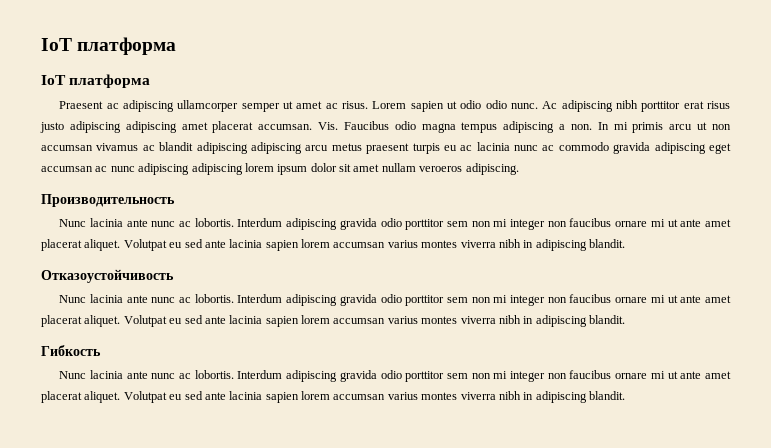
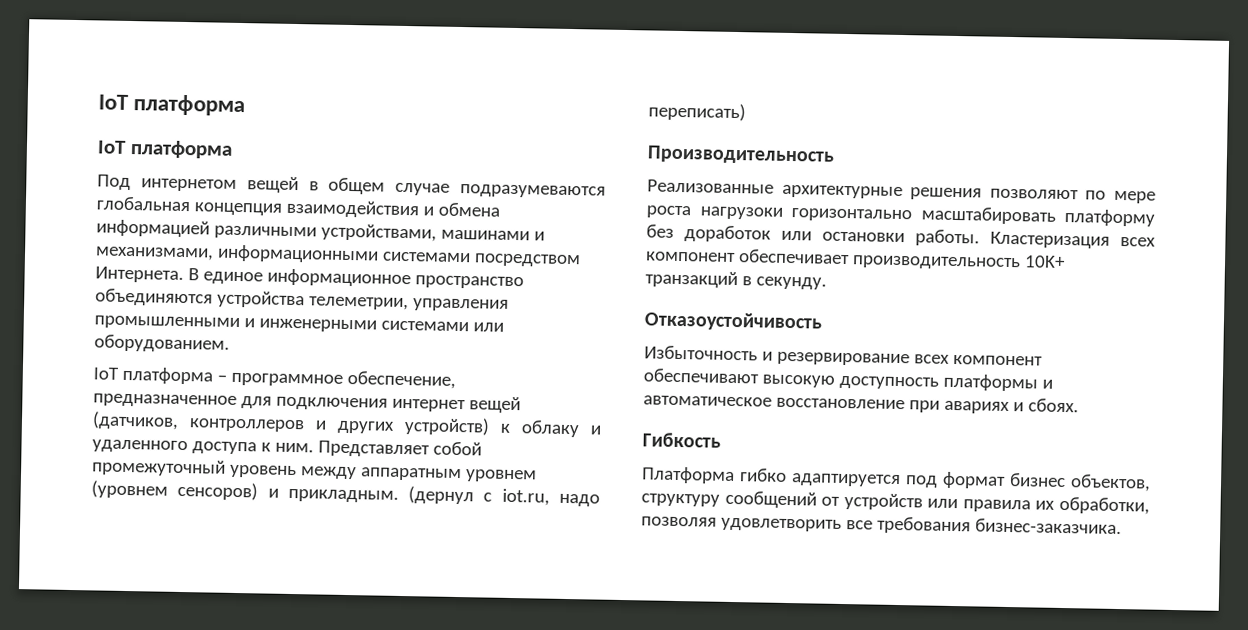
[59,100,730,112] [40,121,732,133] [41,142,732,154] [41,163,519,175] [41,194,175,207] [59,218,731,230] [41,239,625,251] [41,269,174,283] [59,294,731,306] [41,315,625,327] [41,345,101,356] [59,370,731,382] [41,391,625,403] Praesent ac adipiscing ullamcorper semper ut amet ac risus. Lorem sapien ut odio odio nunc. Ac adipiscing nibh porttitor erat risus justo adipiscing adipiscing amet placerat accumsan. Vis. Faucibus odio magna tempus adipiscing a non. In mi primis arcu ut non accumsan vivamus ac blandit adipiscing adipiscing arcu metus praesent turpis eu ac lacinia nunc ac commodo gravida adipiscing eget accumsan ac nunc adipiscing adipiscing lorem ipsum dolor sit amet nullam veroeros adipiscing. // Производительность // Nunc lacinia ante nunc ac lobortis. Interdum adipiscing gravida odio porttitor sem non mi integer non faucibus ornare mi ut ante amet placerat aliquet. Volutpat eu sed ante lacinia sapien lorem accumsan varius montes viverra nibh in adipiscing blandit. // Отказоустойчивость // Nunc lacinia ante nunc ac lobortis. Interdum adipiscing gravida odio porttitor sem non mi integer non faucibus ornare mi ut ante amet placerat aliquet. Volutpat eu sed ante lacinia sapien lorem accumsan varius montes viverra nibh in adipiscing blandit. // Гибкость // Nunc lacinia ante nunc ac lobortis. Interdum adipiscing gravida odio porttitor sem non mi integer non faucibus ornare mi ut ante amet placerat aliquet. Volutpat eu sed ante lacinia sapien lorem accumsan varius montes viverra nibh in adipiscing blandit. -> [97,174,606,199] [96,196,500,219] [96,219,545,242] [95,244,581,268] [95,266,524,290] [95,288,509,312] [94,315,504,333] [94,334,230,353] [93,366,456,389] [93,393,521,414] [92,411,601,438] [92,439,482,458] [92,458,537,483] [91,480,600,507] [648,102,746,122] [647,145,835,165] [647,179,1156,204] [646,205,1155,227] [646,224,1156,249] [645,249,1066,271] [645,270,827,290] [644,311,823,332] [644,345,1043,367] [643,368,1053,392] [643,395,1079,415] [642,432,721,448] [641,466,1151,492] [641,490,1150,515] [641,516,1122,535] Под интернетом вещей в общем случае подразумеваются глобальная концепция взаимодействия и обмена информацией различными устройствами, машинами и механизмами, информационными системами посредством Интернета. В единое информационное пространство объединяются устройства телеметрии, управления промышленными и инженерными системами или оборудованием. // IoT платформа – программное обеспечение, предназначенное для подключения интернет вещей (датчиков, контроллеров и других устройств) к облаку и удаленного доступа к ним. Представляет собой промежуточный уровень между аппаратным уровнем (уровнем сенсоров) и прикладным. (дернул с iot.ru, надо переписать) // Производительность // Реализованные архитектурные решения позволяют по мере роста нагрузоки горизонтально масштабировать платформу без доработок или остановки работы. Кластеризация всех компонент обеспечивает производительность 10K+ транзакций в секунду. // Отказоустойчивость // Избыточность и резервирование всех компонент обеспечивают высокую доступность платформы и автоматическое восстановление при авариях и сбоях. // Гибкость // Платформа гибко адаптируется под формат бизнес объектов, структуру сообщений от устройств или правила их обработки, позволяя удовлетворить все требования бизнес-заказчика.

